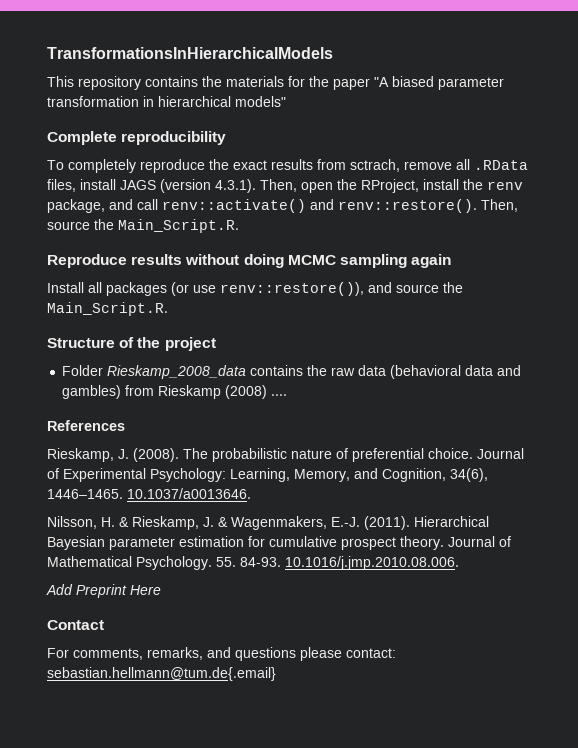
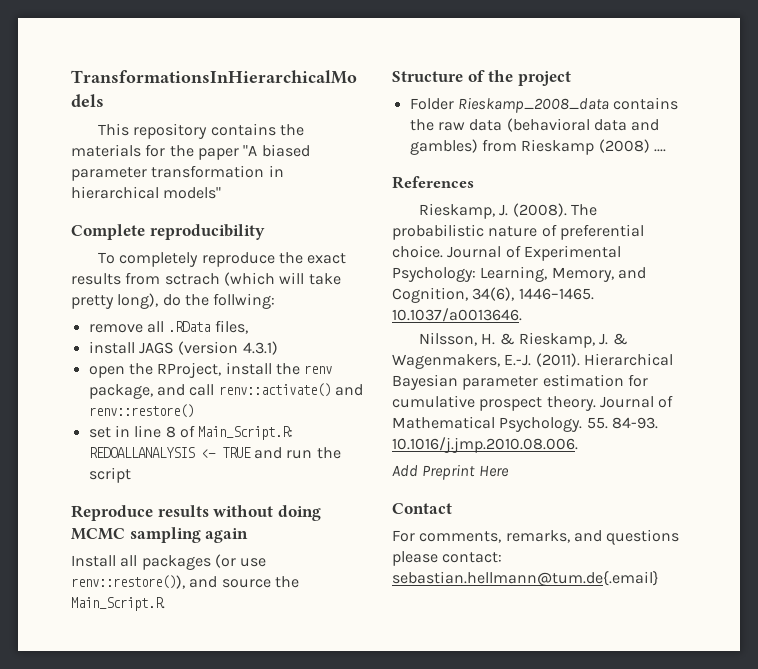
[350,159,400,172] sctrach, -> [164,272,341,286] [71,293,276,309] sctrach (which will take pretty long), do the follwing: //
(76, 185) none -> (248, 327) //
[215,179,297,193] 4.3.1). Then, -> [242,341,278,355] 4.3.1) //
[338,199,518,213] [47,219,239,233] renv::restore(). Then, source the Main_Script.R. -> [88,404,194,418] [88,425,294,440] [88,447,341,459] [88,467,131,483] renv::restore() // set in line 8 of Main_Script.R: REDOALLANALYSIS <- TRUE and run the script

